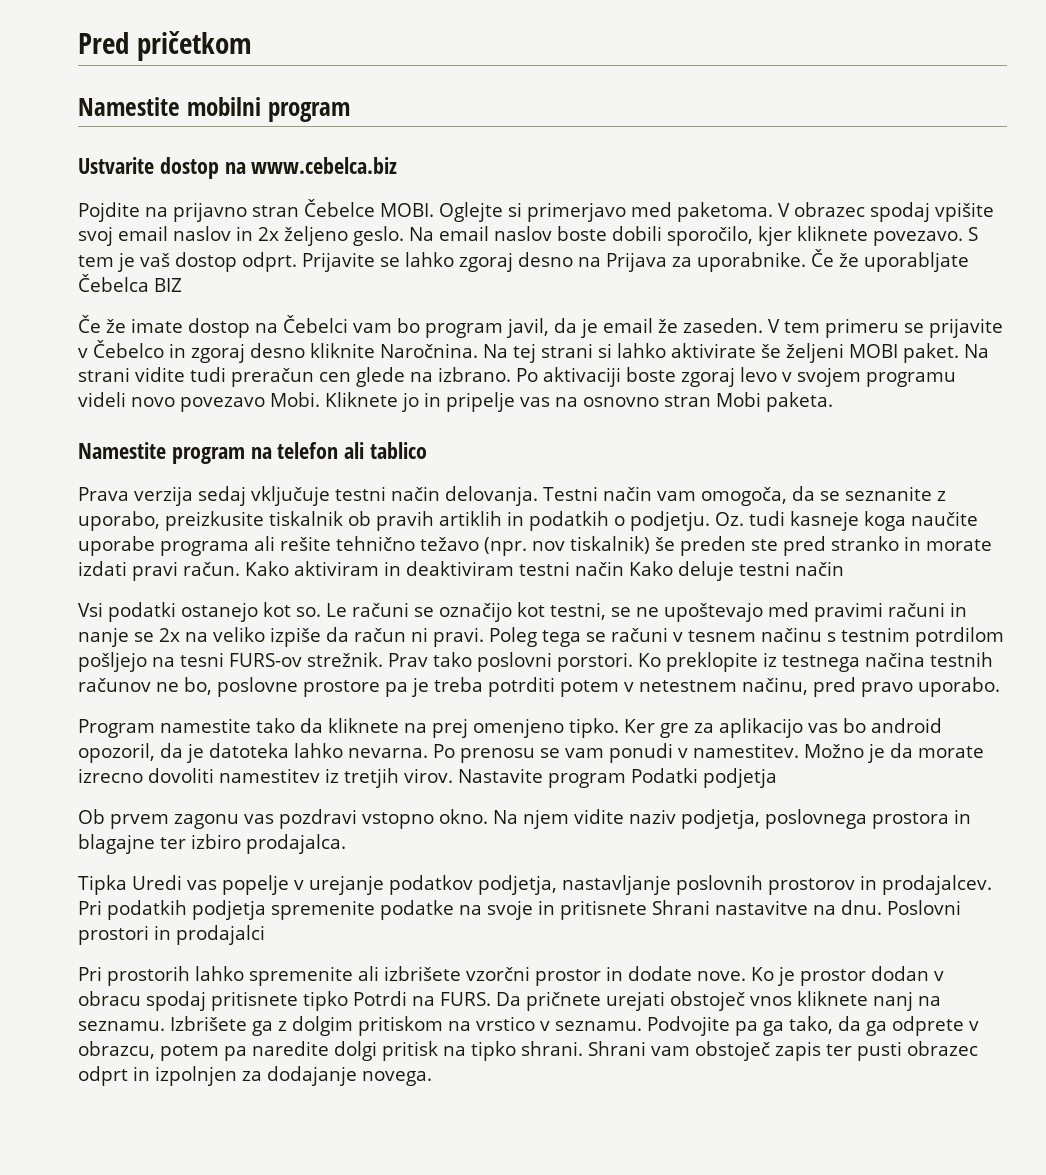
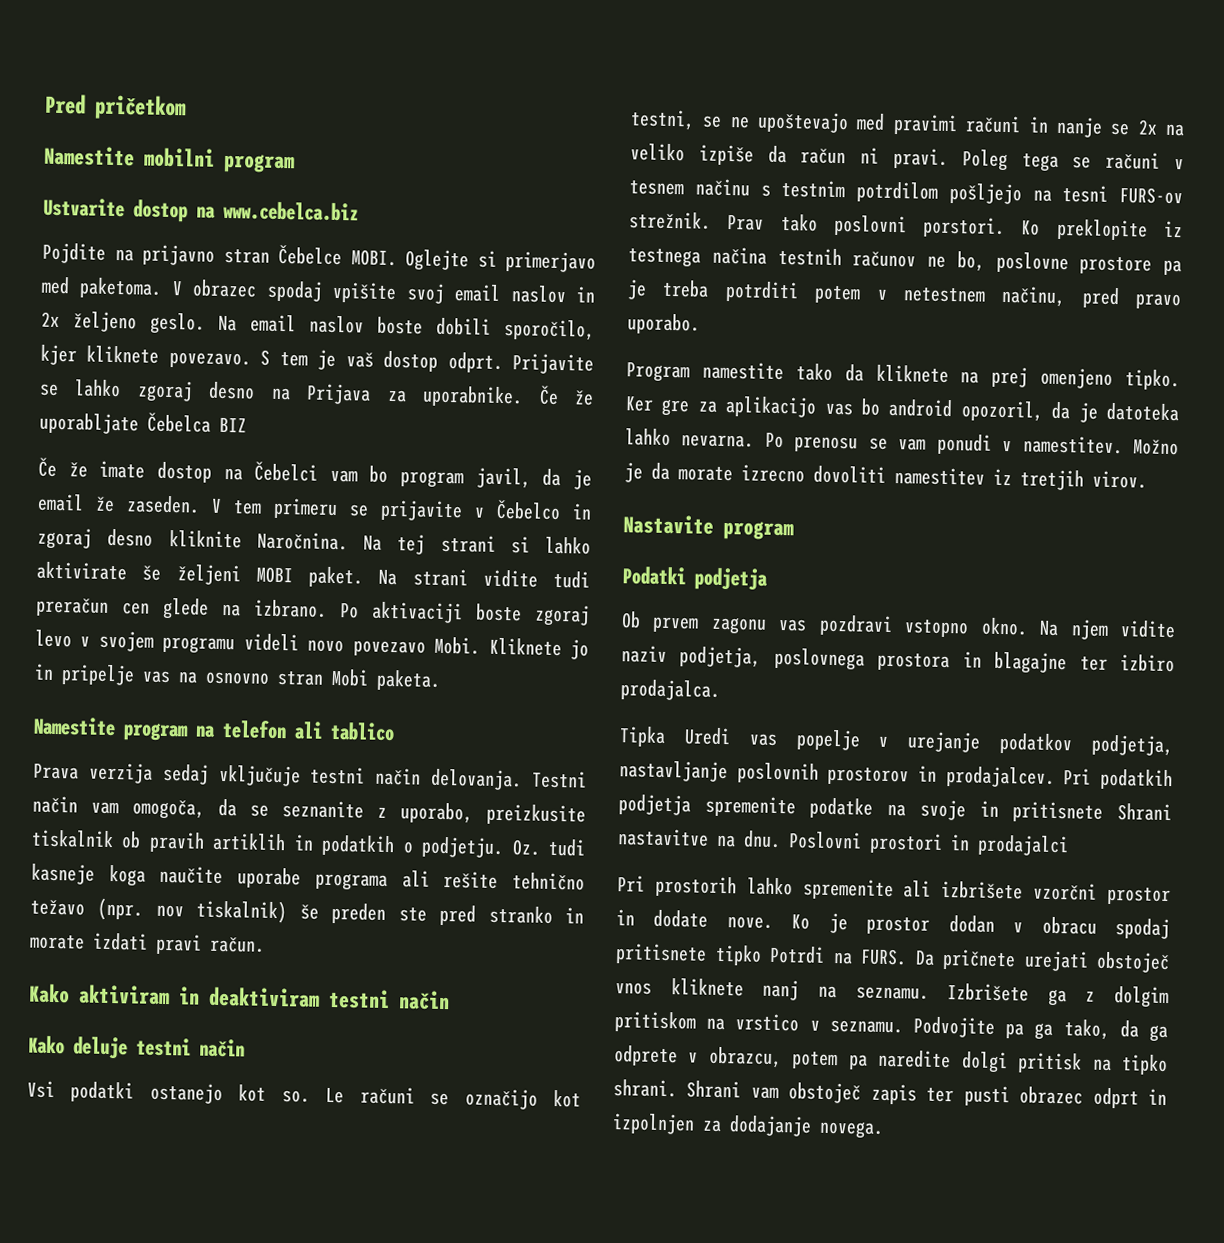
(240, 569) none -> (265, 944) //
(624, 568) none -> (450, 1000) //
(453, 775) none -> (1147, 479) //
(626, 780) none -> (794, 530) //

